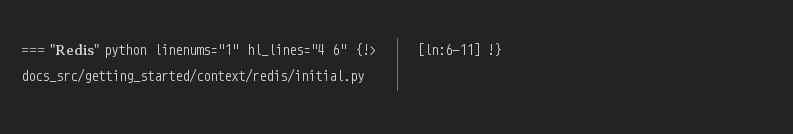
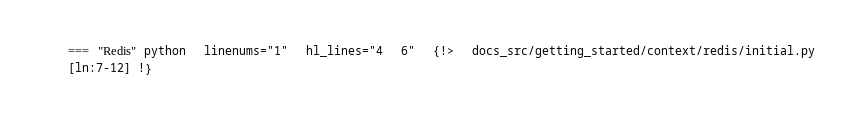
[417,43,480,56] [ln:6-11] -> [68,62,131,74] [ln:7-12]

